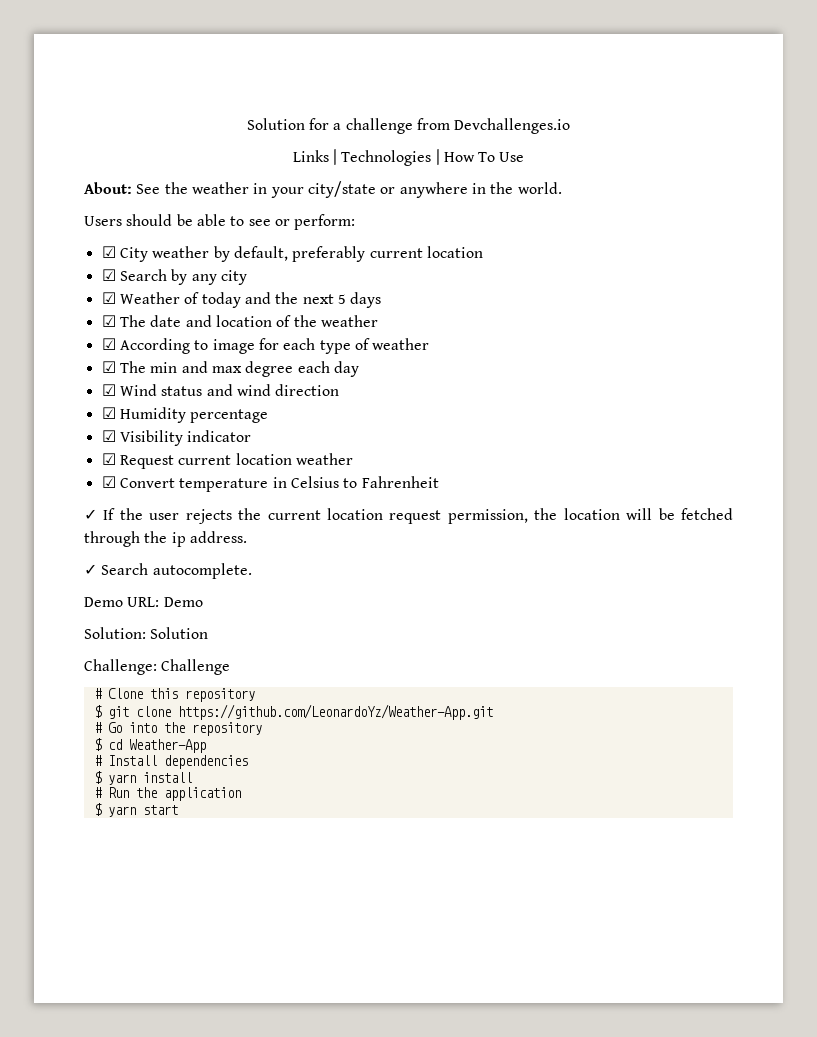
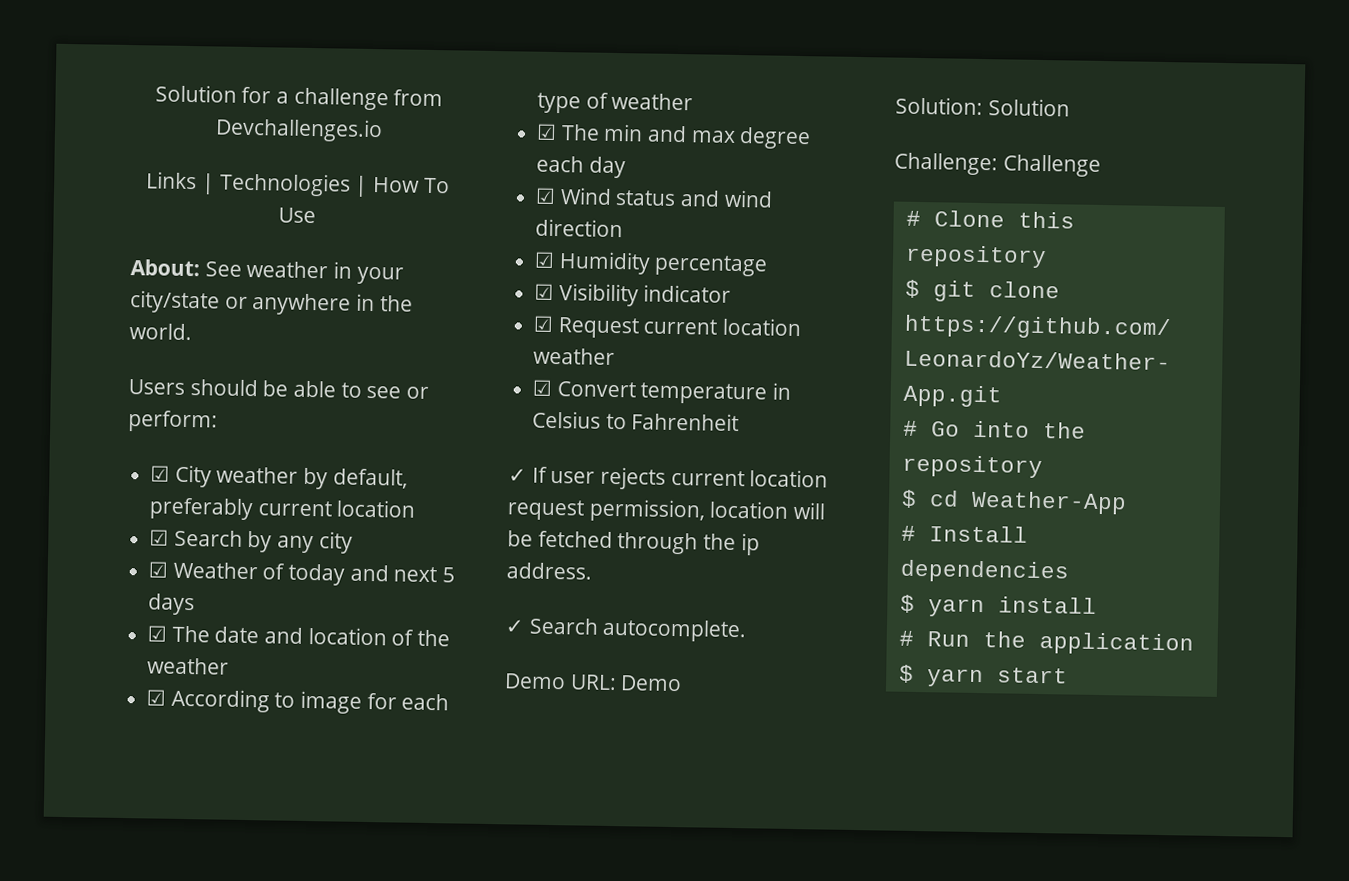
[164,182,188,194] the -> (242, 269) none
[275,292,299,304] the -> (389, 573) none
[119,508,143,520] the -> (548, 474) none
[238,508,262,520] the -> (667, 478) none
[534,508,558,520] the -> (706, 510) none

